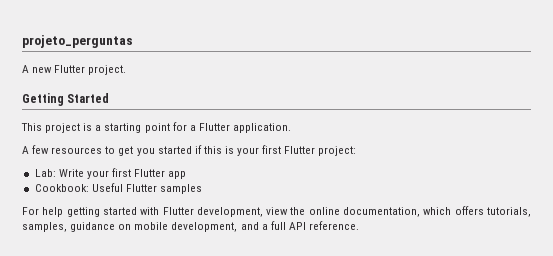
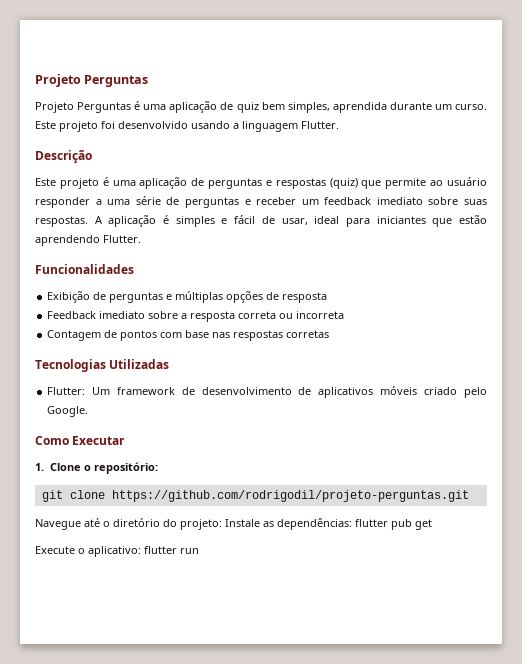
[22,35,133,48] [22,65,127,75] [22,93,110,106] [21,122,291,133] [22,145,357,156] [34,168,187,179] [34,183,202,194] [22,206,532,217] [22,221,359,232] projeto_perguntas // A new Flutter project. // Getting Started // This project is a starting point for a Flutter application. // A few resources to get you started if this is your first Flutter project: // Lab: Write your first Flutter app // Cookbook: Useful Flutter samples // For help getting started with Flutter development, view the online documentation, which offers tutorials, samples, guidance on mobile development, and a full API reference. -> [35,74,149,87] [35,101,487,113] [35,121,339,132] [35,150,92,164] [35,177,488,189] [35,196,487,208] [35,215,487,227] [35,235,141,246] [35,264,134,274] [47,291,328,303] [47,311,345,322] [47,330,330,341] [35,359,170,372] [47,386,488,398] [47,406,89,417] [35,436,126,445] [35,462,158,474] [41,490,469,502] [35,518,432,530] [35,546,199,557] Projeto Perguntas // Projeto Perguntas é uma aplicação de quiz bem simples, aprendida durante um curso. Este projeto foi desenvolvido usando a linguagem Flutter. // Descrição // Este projeto é uma aplicação de perguntas e respostas (quiz) que permite ao usuário responder a uma série de perguntas e receber um feedback imediato sobre suas respostas. A aplicação é simples e fácil de usar, ideal para iniciantes que estão aprendendo Flutter. // Funcionalidades // Exibição de perguntas e múltiplas opções de resposta // Feedback imediato sobre a resposta correta ou incorreta // Contagem de pontos com base nas respostas corretas // Tecnologias Utilizadas // Flutter: Um framework de desenvolvimento de aplicativos móveis criado pelo Google. // Como Executar // 1. Clone o repositório: // git clone https://github.com/rodrigodil/projeto-perguntas.git // Navegue até o diretório do projeto: Instale as dependências: flutter pub get // Execute o aplicativo: flutter run

